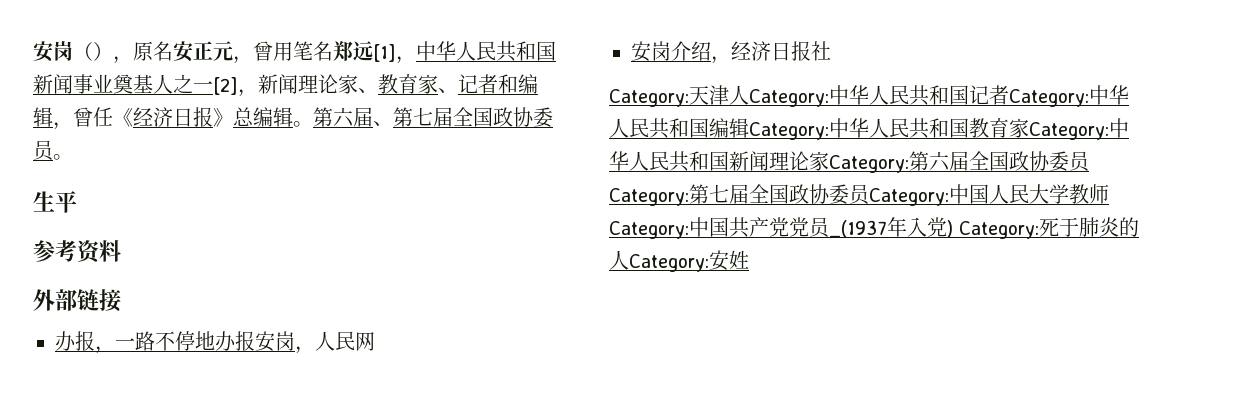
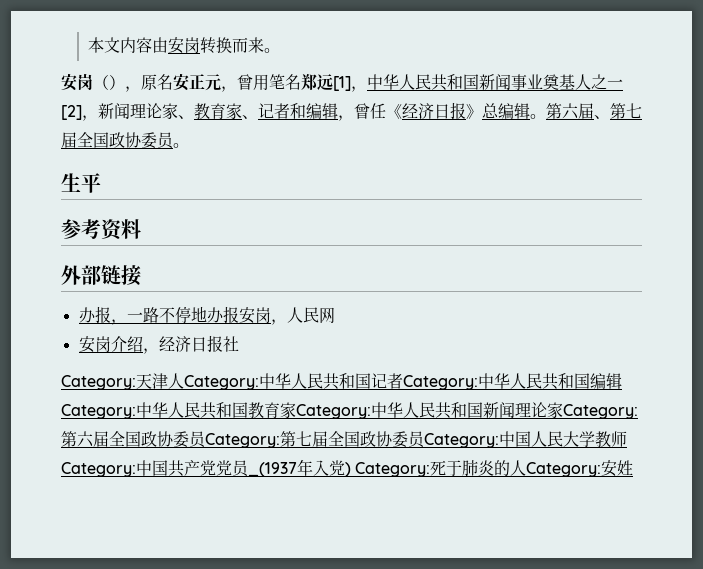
(33, 51) none -> [87,37,280,54] 本文内容由安岗转换而来。 //

